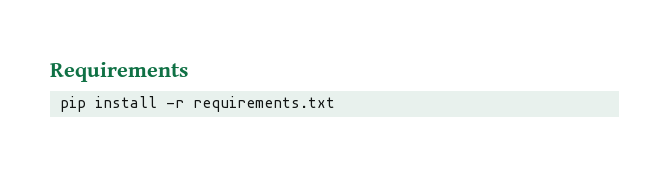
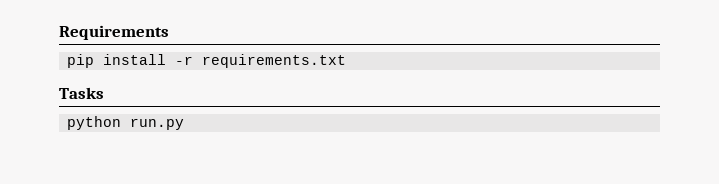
(336, 104) none -> [59,87,104,99] [67,116,185,130] // Tasks // python run.py

